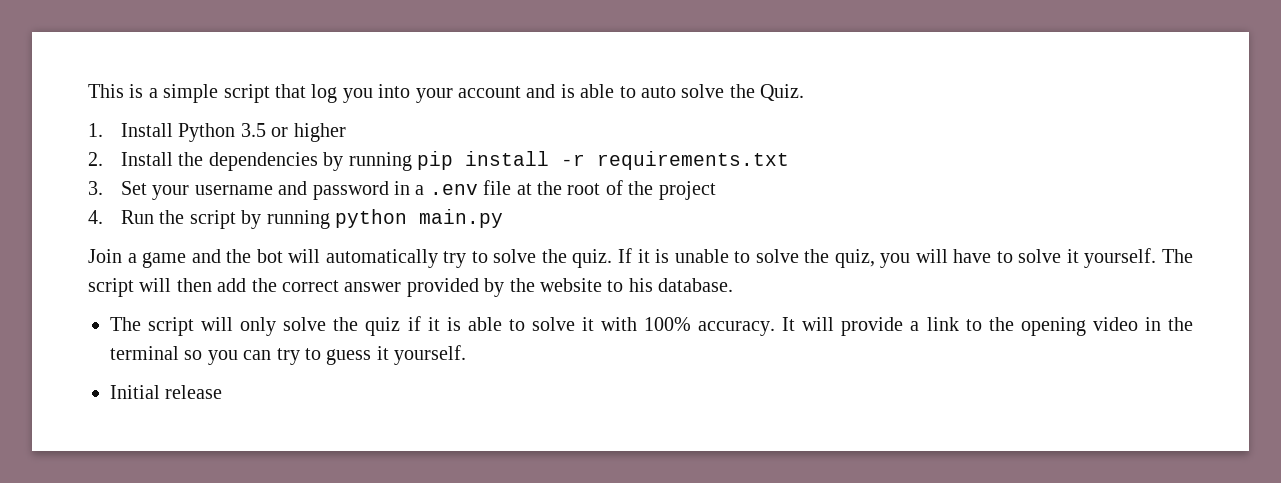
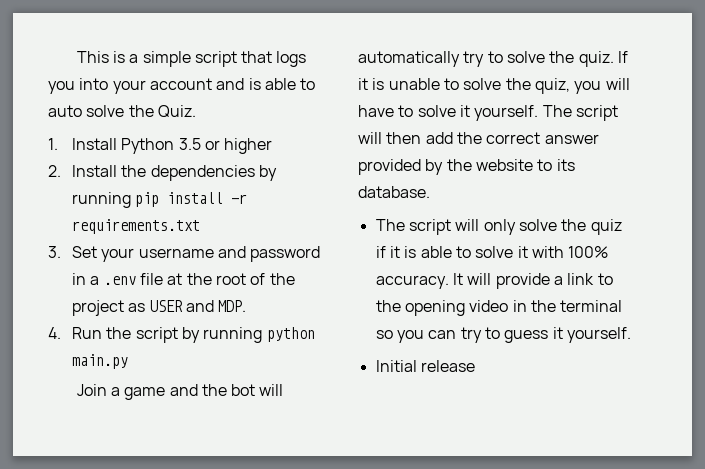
[311,84,338,103] log -> [276,51,307,67] logs
(716, 190) none -> [128,300,247,312] as USER and MDP.
[628,278,653,292] his -> [556,159,575,171] its

